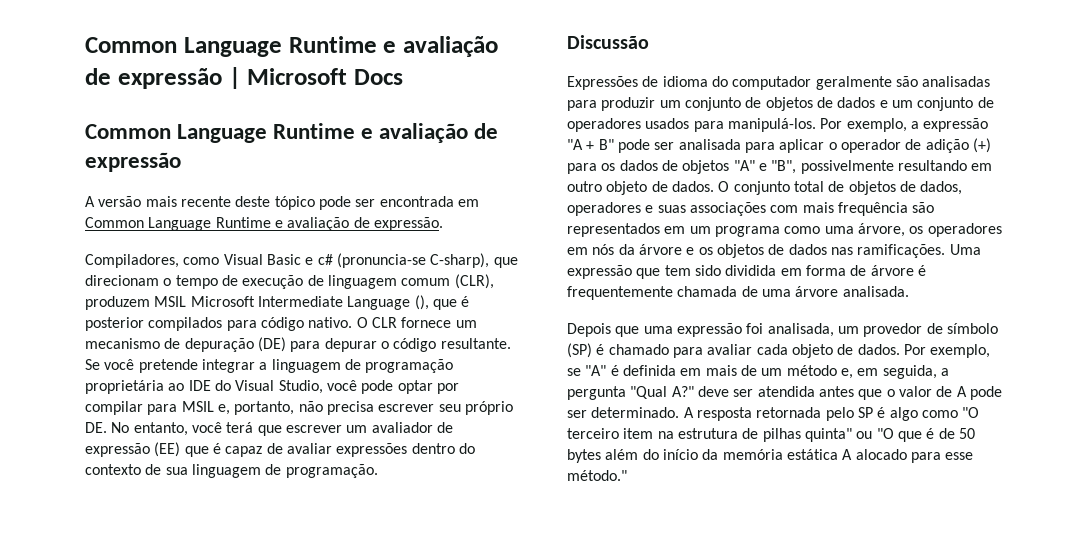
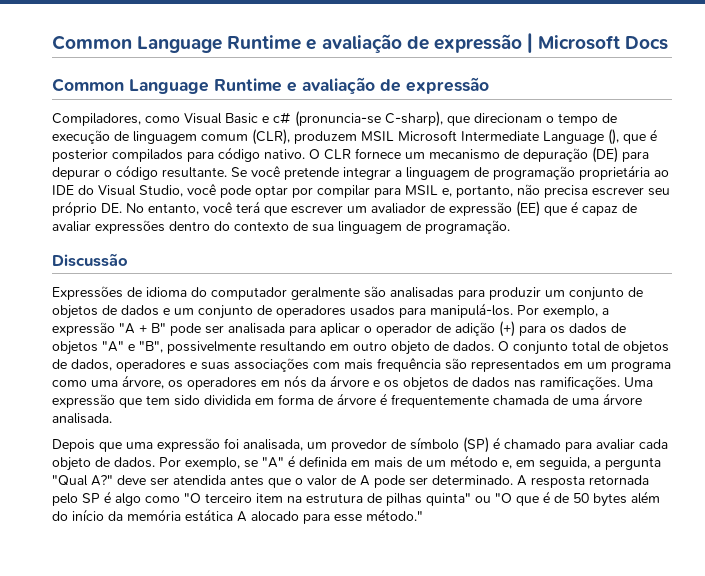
[85,196,479,210] [85,217,443,231] // A versão mais recente deste tópico pode ser encontrada em Common Language Runtime e avaliação de expressão. -> (489, 85) none

